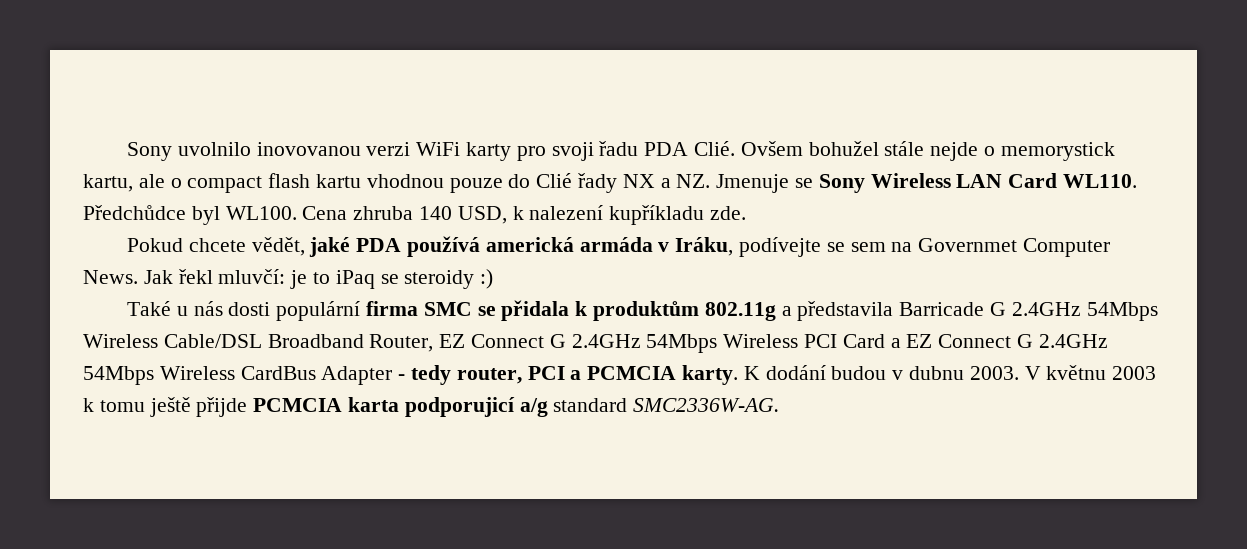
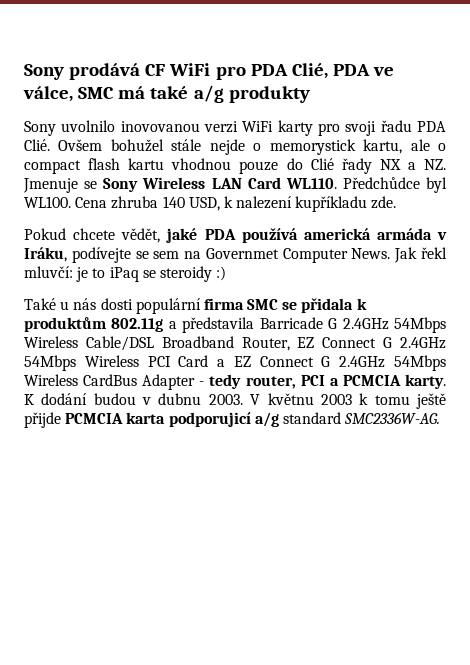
[126,142,172,161] Sony -> [24,63,395,80] [23,85,310,103] [24,121,56,136] Sony prodává CF WiFi pro PDA Clié, PDA ve válce, SMC má také a/g produkty // Sony

